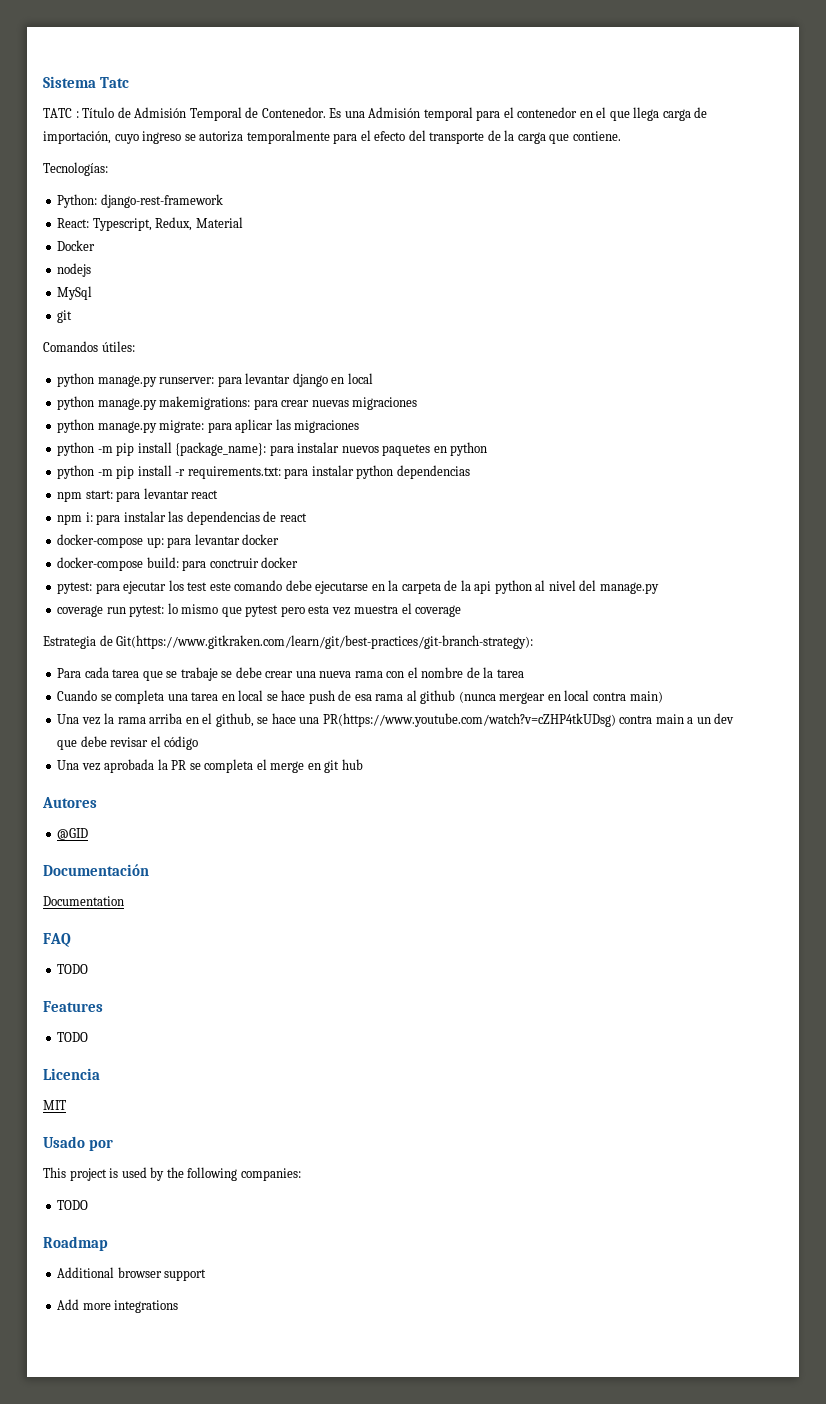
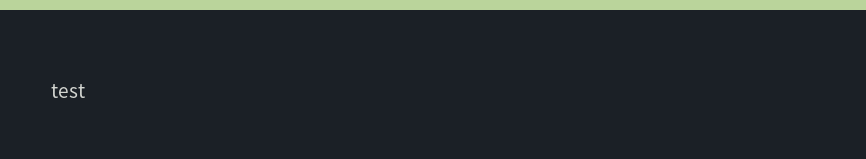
[43,76,130,88] [43,107,708,121] [43,130,621,144] [43,162,108,176] [57,194,223,208] [57,217,243,231] [57,240,96,251] [57,263,92,277] [57,286,93,300] [57,310,73,323] [43,341,135,352] [57,373,373,387] [57,396,418,410] [57,419,360,433] [57,442,488,456] [57,465,470,479] [57,488,219,502] [57,511,307,525] [57,534,280,548] [57,557,299,571] [57,580,659,594] [57,603,462,617] [43,635,534,649] [57,667,524,681] [57,690,663,704] [57,713,735,727] [57,736,199,750] [57,759,363,773] [42,797,97,808] [57,828,89,840] [43,864,149,876] [43,896,124,906] [43,933,71,947] [57,964,89,974] [43,1001,103,1012] [57,1032,89,1042] [43,1068,100,1080] [43,1100,66,1110] [43,1136,114,1151] [43,1167,301,1181] [57,1200,89,1210] [43,1236,108,1251] [57,1267,207,1281] [57,1299,179,1313] Sistema Tatc // TATC : Título de Admisión Temporal de Contenedor. Es una Admisión temporal para el contenedor en el que llega carga de importación, cuyo ingreso se autoriza temporalmente para el efecto del transporte de la carga que contiene. // Tecnologías: // Python: django-rest-framework // React: Typescript, Redux, Material // Docker // nodejs // MySql // git // Comandos útiles: // python manage.py runserver: para levantar django en local // python manage.py makemigrations: para crear nuevas migraciones // python manage.py migrate: para aplicar las migraciones // python -m pip install {package_name}: para instalar nuevos paquetes en python // python -m pip install -r requirements.txt: para instalar python dependencias // npm start: para levantar react // npm i: para instalar las dependencias de react // docker-compose up: para levantar docker // docker-compose build: para conctruir docker // pytest: para ejecutar los test este comando debe ejecutarse en la carpeta de la api python al nivel del manage.py // coverage run pytest: lo mismo que pytest pero esta vez muestra el coverage // Estrategia de Git(https://www.gitkraken.com/learn/git/best-practices/git-branch-strategy): // Para cada tarea que se trabaje se debe crear una nueva rama con el nombre de la tarea // Cuando se completa una tarea en local se hace push de esa rama al github (nunca mergear en local contra main) // Una vez la rama arriba en el github, se hace una PR(https://www.youtube.com/watch?v=cZHP4tkUDsg) contra main a un dev que debe revisar el código // Una vez aprobada la PR se completa el merge en git hub // Autores // @GID // Documentación // Documentation // FAQ // TODO // Features // TODO // Licencia // MIT // Usado por // This project is used by the following companies: // TODO // Roadmap // Additional browser support // Add more integrations -> [51,84,85,98] test

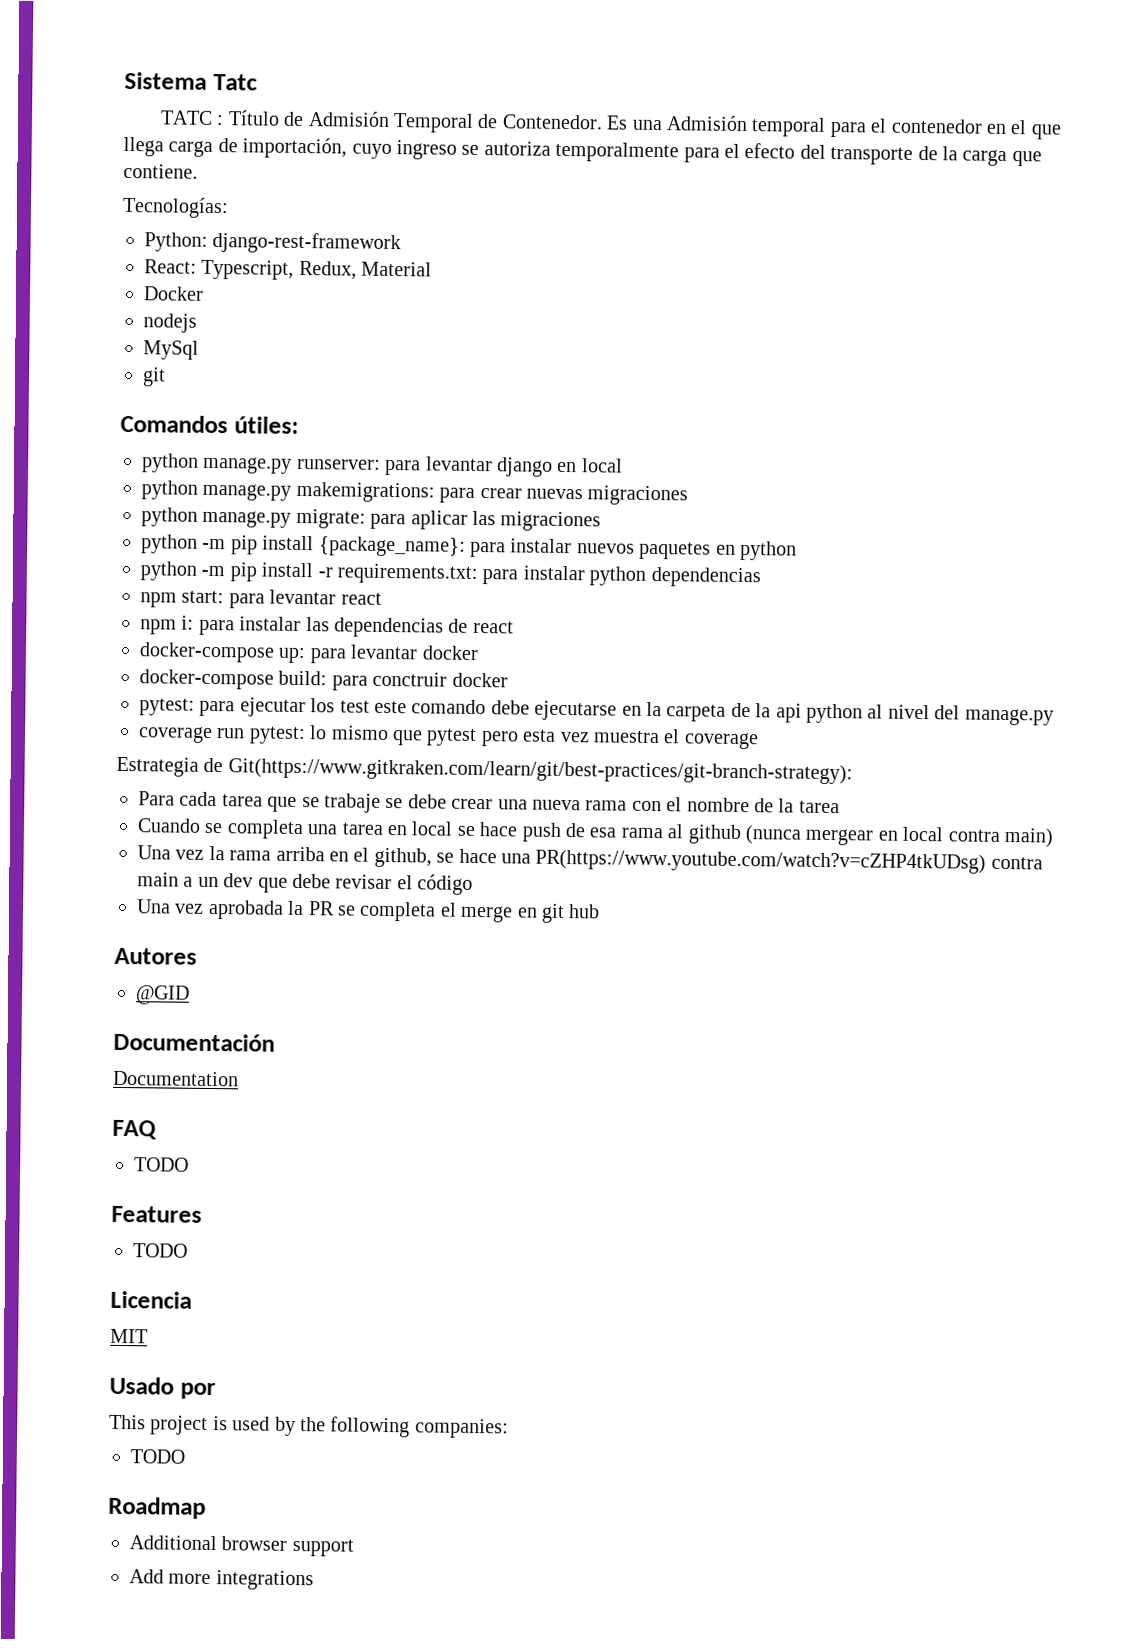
[51,84,85,98] test -> [124,71,258,91] [160,110,1061,140] [123,136,1042,167] [123,163,198,179] [122,196,229,219] [144,231,402,255] [144,259,433,280] [143,286,204,301] [143,313,197,333] [143,340,199,360] [142,367,166,387] [120,414,299,434] [141,453,623,477] [141,480,689,506] [141,507,602,532] [141,534,797,561] [140,561,761,588] [140,589,382,609] [140,615,514,638] [139,642,479,664] [139,669,508,691] [139,697,1054,726] [138,725,759,750] [116,756,853,785] [138,791,840,814] [137,818,1054,848] [137,845,1043,874] [137,872,474,895] [136,899,601,924] [114,947,197,965] [135,985,190,1005] [113,1032,275,1052] [113,1070,239,1087] [112,1119,157,1140] [134,1157,189,1172] [111,1205,202,1223] [133,1243,188,1258] [110,1290,192,1309] [110,1328,148,1344] [109,1376,216,1400] [109,1414,509,1439] [130,1449,185,1464] [108,1496,206,1519] [129,1535,354,1557] [129,1569,314,1591] Sistema Tatc // TATC : Título de Admisión Temporal de Contenedor. Es una Admisión temporal para el contenedor en el que llega carga de importación, cuyo ingreso se autoriza temporalmente para el efecto del transporte de la carga que contiene. // Tecnologías: // Python: django-rest-framework // React: Typescript, Redux, Material // Docker // nodejs // MySql // git // Comandos útiles: // python manage.py runserver: para levantar django en local // python manage.py makemigrations: para crear nuevas migraciones // python manage.py migrate: para aplicar las migraciones // python -m pip install {package_name}: para instalar nuevos paquetes en python // python -m pip install -r requirements.txt: para instalar python dependencias // npm start: para levantar react // npm i: para instalar las dependencias de react // docker-compose up: para levantar docker // docker-compose build: para conctruir docker // pytest: para ejecutar los test este comando debe ejecutarse en la carpeta de la api python al nivel del manage.py // coverage run pytest: lo mismo que pytest pero esta vez muestra el coverage // Estrategia de Git(https://www.gitkraken.com/learn/git/best-practices/git-branch-strategy): // Para cada tarea que se trabaje se debe crear una nueva rama con el nombre de la tarea // Cuando se completa una tarea en local se hace push de esa rama al github (nunca mergear en local contra main) // Una vez la rama arriba en el github, se hace una PR(https://www.youtube.com/watch?v=cZHP4tkUDsg) contra main a un dev que debe revisar el código // Una vez aprobada la PR se completa el merge en git hub // Autores // @GID // Documentación // Documentation // FAQ // TODO // Features // TODO // Licencia // MIT // Usado por // This project is used by the following companies: // TODO // Roadmap // Additional browser support // Add more integrations

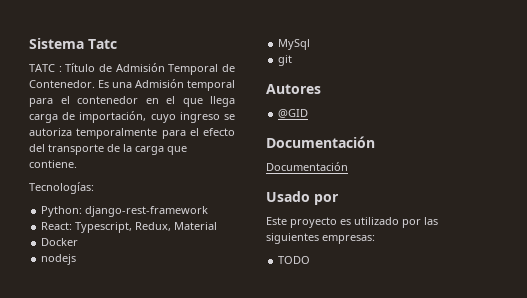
[120,414,299,434] [141,453,623,477] [141,480,689,506] [141,507,602,532] [141,534,797,561] [140,561,761,588] [140,589,382,609] [140,615,514,638] [139,642,479,664] [139,669,508,691] [139,697,1054,726] [138,725,759,750] [116,756,853,785] [138,791,840,814] [137,818,1054,848] [137,845,1043,874] [137,872,474,895] [136,899,601,924] [114,947,197,965] [135,985,190,1005] [113,1032,275,1052] [113,1070,239,1087] [112,1119,157,1140] [134,1157,189,1172] [111,1205,202,1223] [133,1243,188,1258] [110,1290,192,1309] [110,1328,148,1344] [109,1376,216,1400] [109,1414,509,1439] [130,1449,185,1464] [108,1496,206,1519] [129,1535,354,1557] [129,1569,314,1591] Comandos útiles: // python manage.py runserver: para levantar django en local // python manage.py makemigrations: para crear nuevas migraciones // python manage.py migrate: para aplicar las migraciones // python -m pip install {package_name}: para instalar nuevos paquetes en python // python -m pip install -r requirements.txt: para instalar python dependencias // npm start: para levantar react // npm i: para instalar las dependencias de react // docker-compose up: para levantar docker // docker-compose build: para conctruir docker // pytest: para ejecutar los test este comando debe ejecutarse en la carpeta de la api python al nivel del manage.py // coverage run pytest: lo mismo que pytest pero esta vez muestra el coverage // Estrategia de Git(https://www.gitkraken.com/learn/git/best-practices/git-branch-strategy): // Para cada tarea que se trabaje se debe crear una nueva rama con el nombre de la tarea // Cuando se completa una tarea en local se hace push de esa rama al github (nunca mergear en local contra main) // Una vez la rama arriba en el github, se hace una PR(https://www.youtube.com/watch?v=cZHP4tkUDsg) contra main a un dev que debe revisar el código // Una vez aprobada la PR se completa el merge en git hub // Autores // @GID // Documentación // Documentation // FAQ // TODO // Features // TODO // Licencia // MIT // Usado por // This project is used by the following companies: // TODO // Roadmap // Additional browser support // Add more integrations -> [266,84,321,94] [278,109,309,118] [266,136,375,148] [266,162,348,171] [266,191,339,205] [266,217,438,228] [266,233,375,244] [278,256,311,264] Autores // @GID // Documentación // Documentación // Usado por // Este proyecto es utilizado por las siguientes empresas: // TODO

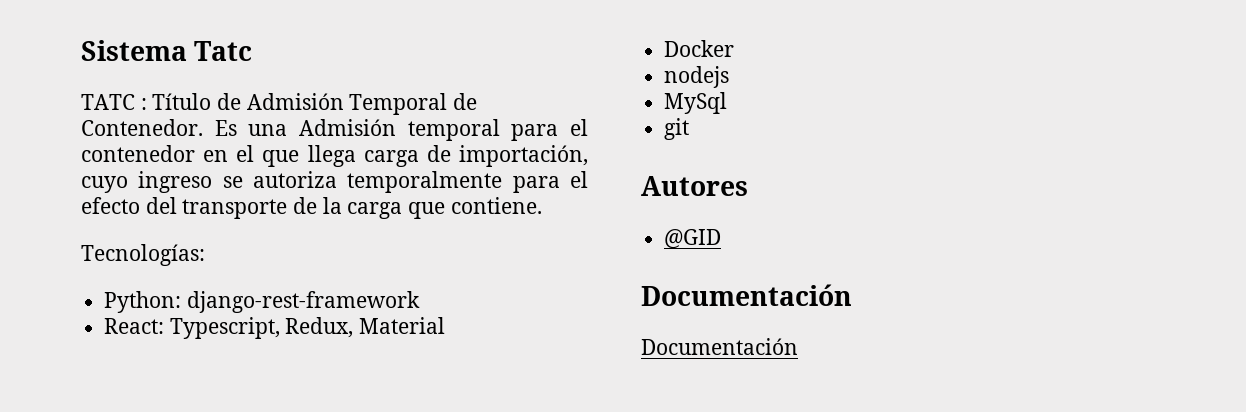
[266,191,339,205] [266,217,438,228] [266,233,375,244] [278,256,311,264] // Usado por // Este proyecto es utilizado por las siguientes empresas: // TODO -> (798, 346) none

